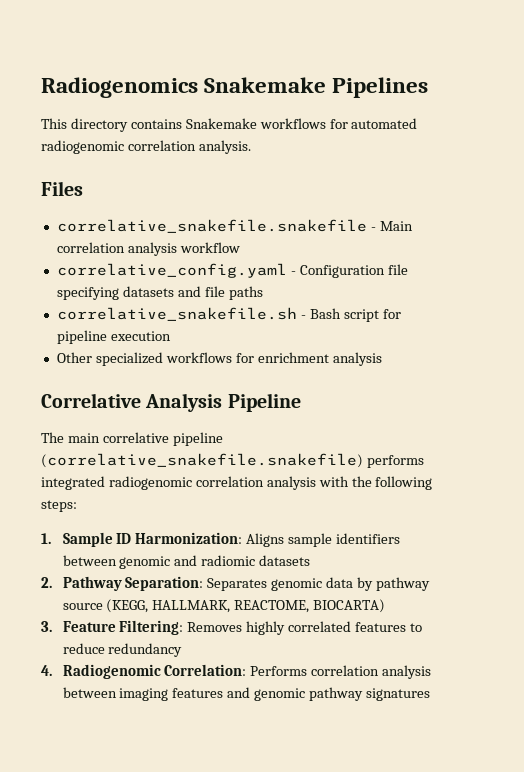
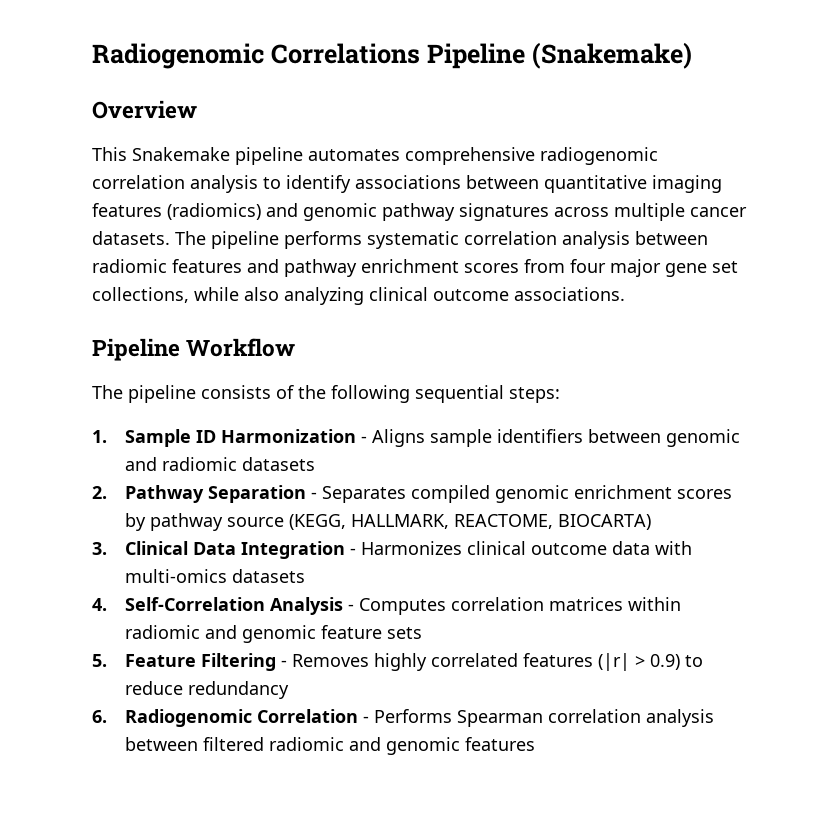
[41,77,429,98] [41,118,418,132] [41,140,251,154] [41,181,83,196] [56,219,413,233] [56,242,240,256] [56,263,408,278] [56,286,263,300] [56,307,401,322] [56,330,171,344] [56,352,382,366] [41,393,301,412] [41,432,223,446] [41,453,424,468] [41,476,349,490] Radiogenomics Snakemake Pipelines // This directory contains Snakemake workflows for automated radiogenomic correlation analysis. // Files // correlative_snakefile.snakefile - Main correlation analysis workflow // correlative_config.yaml - Configuration file specifying datasets and file paths // correlative_snakefile.sh - Bash script for pipeline execution // Other specialized workflows for enrichment analysis // Correlative Analysis Pipeline // The main correlative pipeline (correlative_snakefile.snakefile) performs integrated radiogenomic correlation analysis with -> [92,42,692,69] [92,100,197,119] [92,147,658,165] [92,175,722,193] [92,203,747,221] [92,231,708,249] [92,259,738,277] [92,287,625,305] [92,338,296,361] [92,385,294,403] Radiogenomic Correlations Pipeline (Snakemake) // Overview // This Snakemake pipeline automates comprehensive radiogenomic correlation analysis to identify associations between quantitative imaging features (radiomics) and genomic pathway signatures across multiple cancer datasets. The pipeline performs systematic correlation analysis between radiomic features and pathway enrichment scores from four major gene set collections, while also analyzing clinical outcome associations. // Pipeline Workflow // The pipeline consists of
(433, 483) none -> [415,385,504,403] sequential
[135,532,243,544] Harmonization: -> [220,429,367,443] Harmonization -
[125,576,354,591] Separation: Separates genomic data -> [207,485,732,503] Separation - Separates compiled genomic enrichment scores
[62,620,184,635] Feature Filtering: -> [124,541,692,559] [124,569,305,583] [92,597,681,615] [124,625,422,643] [92,653,287,671] Clinical Data Integration - Harmonizes clinical outcome data with multi-omics datasets // 4. Self-Correlation Analysis - Computes correlation matrices within radiomic and genomic feature sets // 5. Feature Filtering -
(407, 627) none -> [597,653,680,671] (|r| > 0.9)
[41,664,432,679] [62,687,431,701] 4. Radiogenomic Correlation: Performs correlation analysis between imaging features and genomic pathway signatures -> [92,709,714,727] [124,737,535,755] 6. Radiogenomic Correlation - Performs Spearman correlation analysis between filtered radiomic and genomic features

